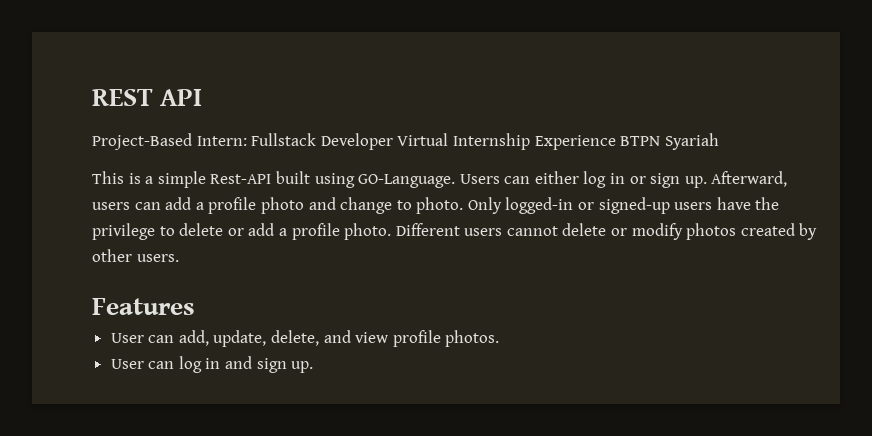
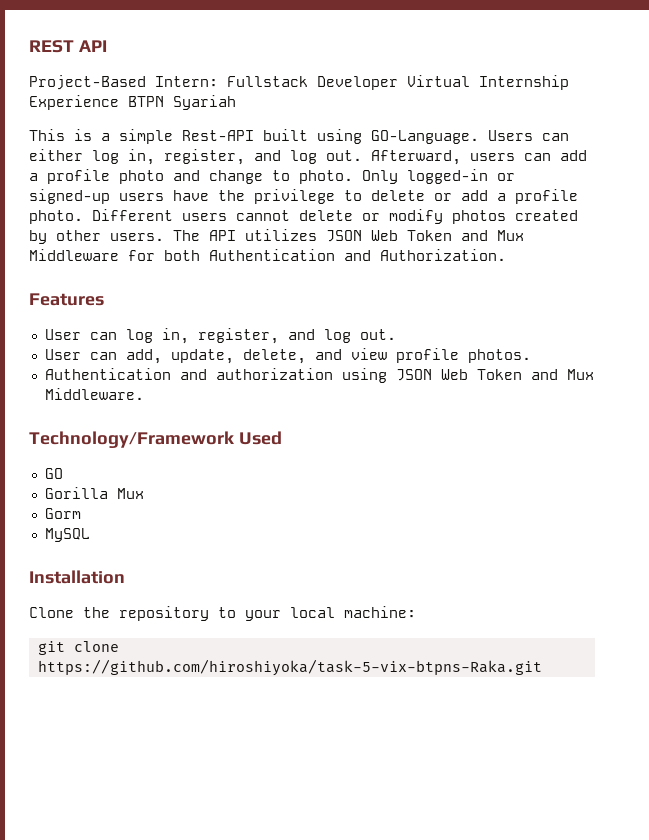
[610,173,707,188] in or sign up. -> [128,149,362,165] in, register, and log out.
[92,298,195,315] // Features -> [173,229,524,242] [29,249,506,261] [29,293,104,306] [44,328,396,344] The API utilizes JSON Web Token and Mux Middleware for both Authentication and Authorization. // Features // User can log in, register, and log out.
[110,356,314,373] User can log in and sign up. -> [44,368,594,383] [44,388,144,400] [29,431,282,448] [44,468,63,479] [44,487,144,499] [44,508,81,519] [44,528,90,542] [29,570,125,584] [29,606,416,621] [37,641,119,655] [37,659,542,676] Authentication and authorization using JSON Web Token and Mux Middleware. // Technology/Framework Used // GO // Gorilla Mux // Gorm // MySQL // Installation // Clone the repository to your local machine: // git clone https://github.com/hiroshiyoka/task-5-vix-btpns-Raka.git

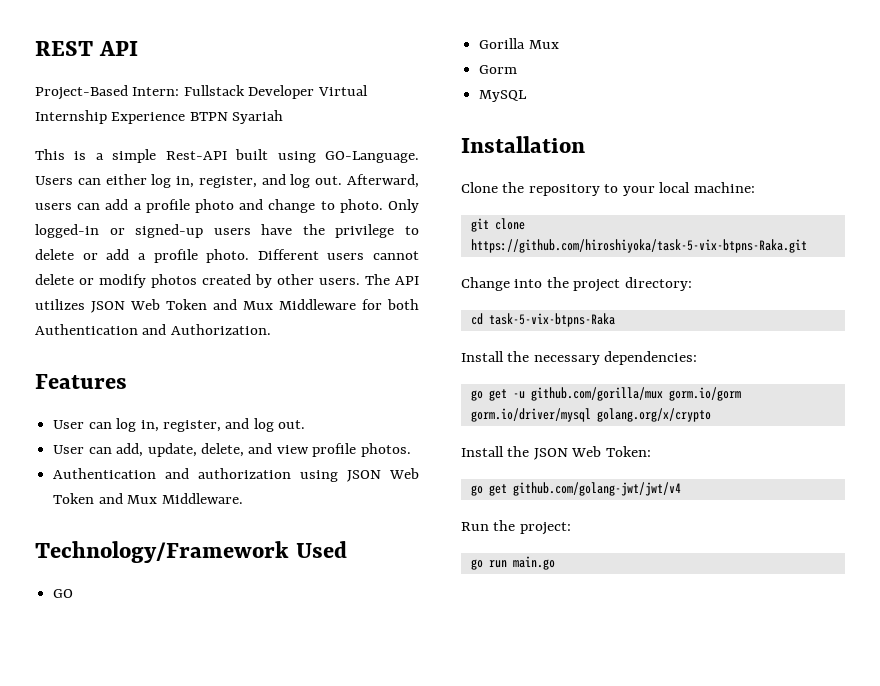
(542, 667) none -> [461,277,692,292] [470,313,615,327] [461,351,698,365] [470,387,741,401] [470,408,711,422] [461,446,651,460] [470,482,681,496] [461,520,571,535] [470,556,555,570] // Change into the project directory: // cd task-5-vix-btpns-Raka // Install the necessary dependencies: // go get -u github.com/gorilla/mux gorm.io/gorm gorm.io/driver/mysql golang.org/x/crypto // Install the JSON Web Token: // go get github.com/golang-jwt/jwt/v4 // Run the project: // go run main.go

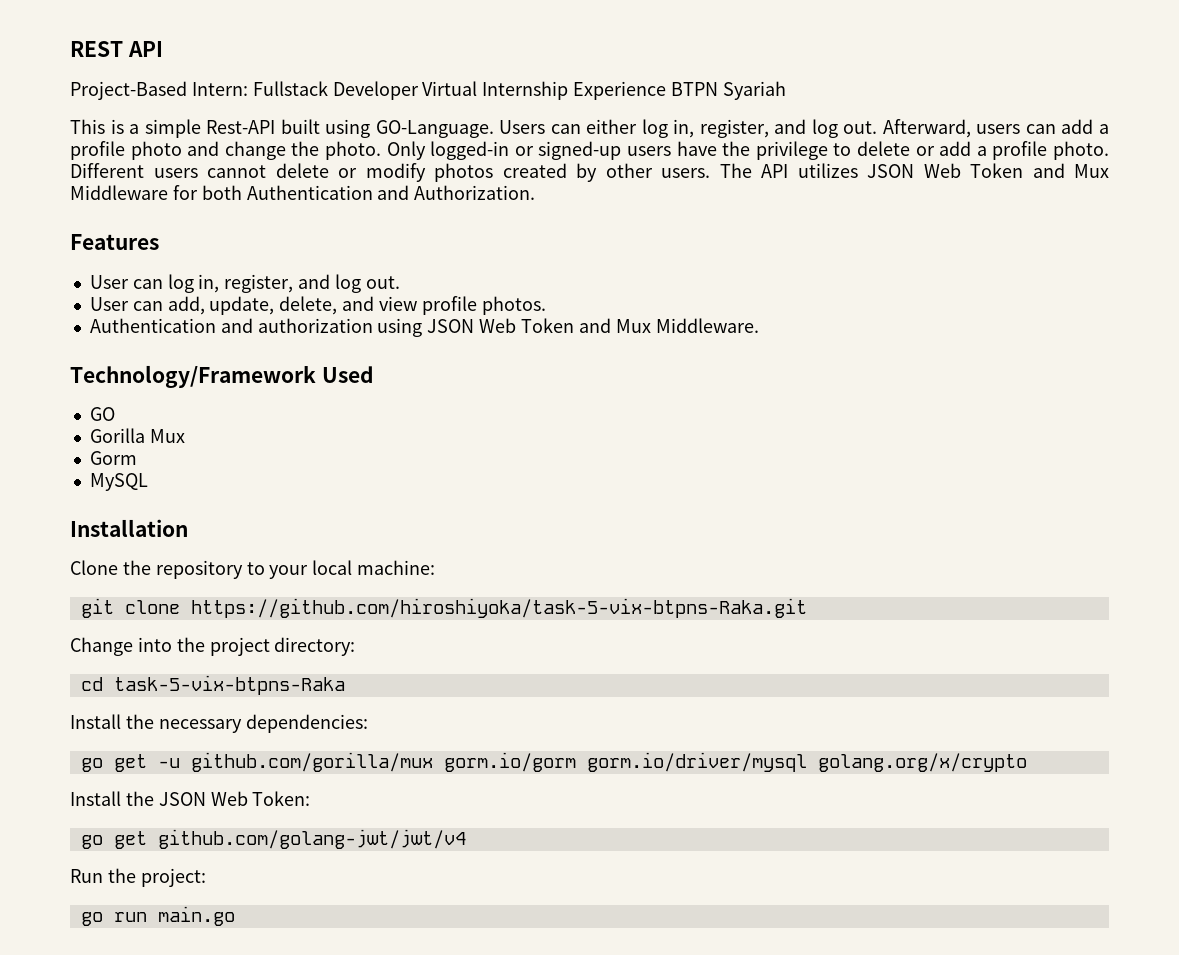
[320,201,335,210] to -> [291,141,320,156] the

